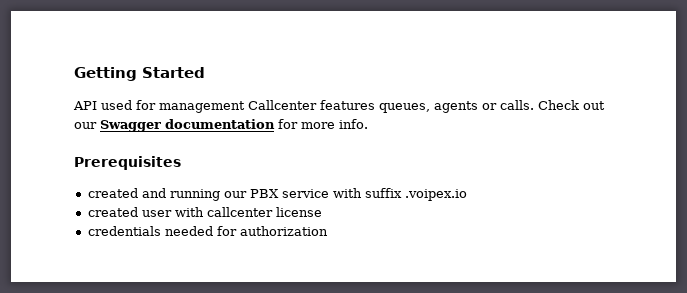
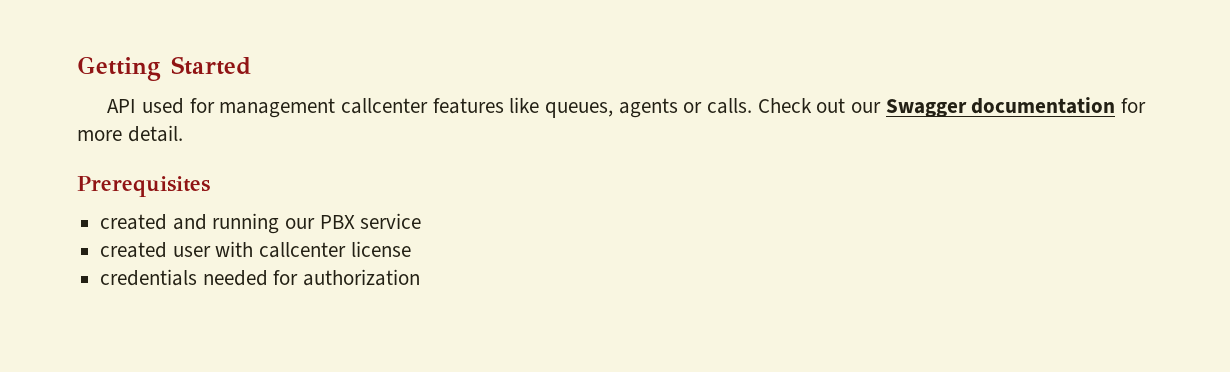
[248,100,375,110] Callcenter features -> [341,97,540,114] callcenter features like
[339,119,368,129] info. -> [127,125,183,142] detail.
[332,188,467,201] with suffix .voipex.io -> (422, 221) none

